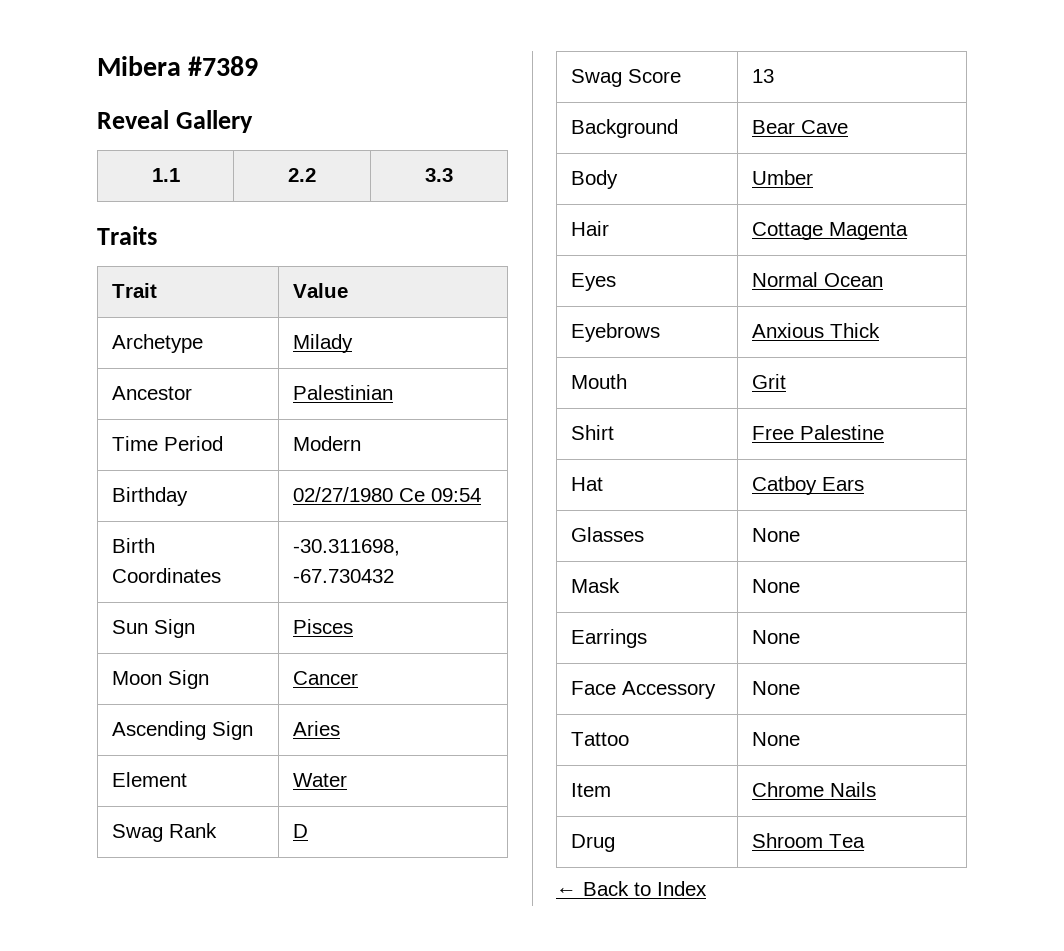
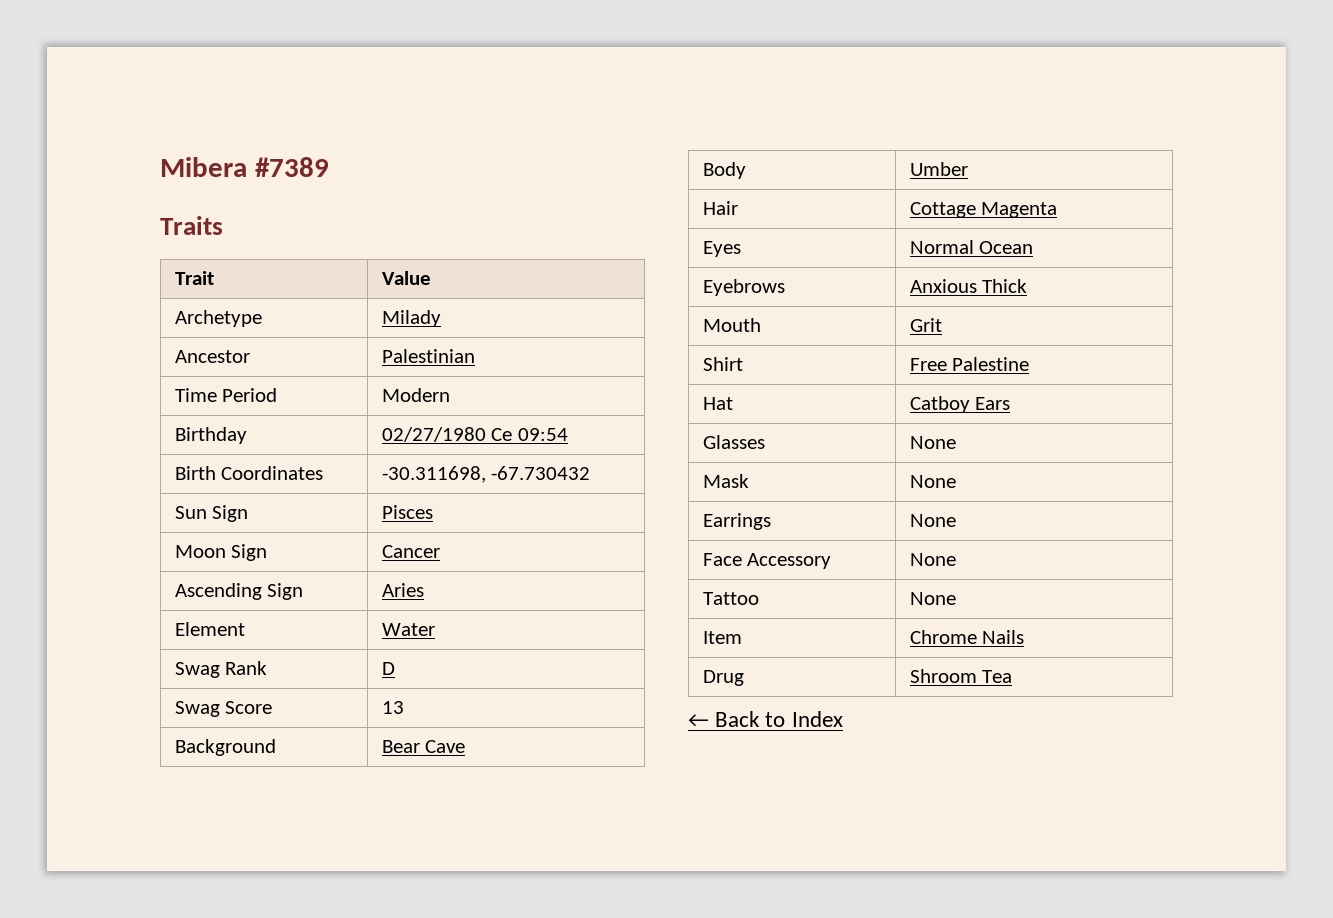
[97,110,253,133] [151,168,180,182] [288,168,316,182] [425,168,453,182] // Reveal Gallery // 1.1 | 2.2 | 3.3 -> (329, 167) none

